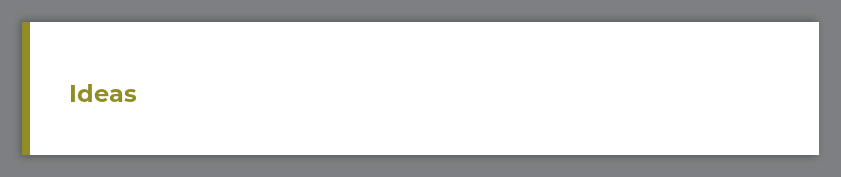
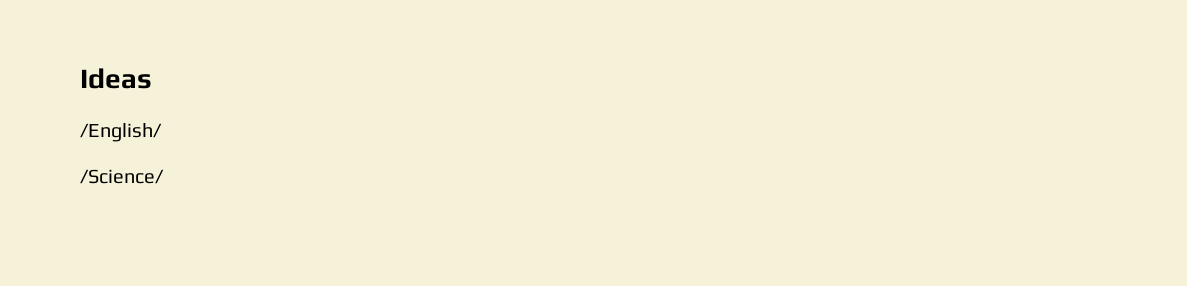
(137, 93) none -> [80,123,162,142] [80,169,164,184] // /English/ // /Science/

